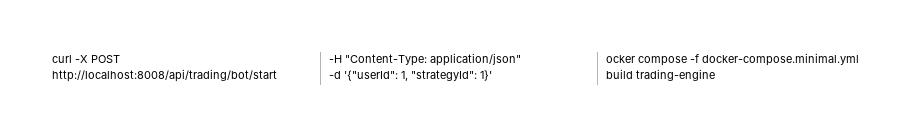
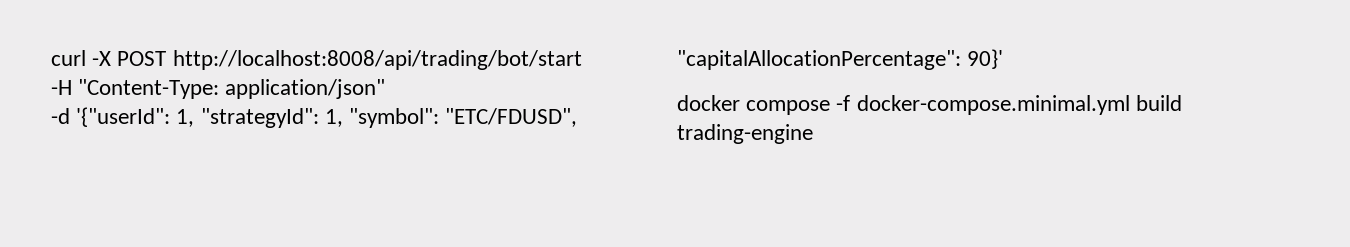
[480,70,492,81] [606,55,635,63] 1}' // ocker -> [324,108,578,128] [677,49,1004,70] [677,95,740,111] 1, "symbol": "ETC/FDUSD", "capitalAllocationPercentage": 90}' // docker

